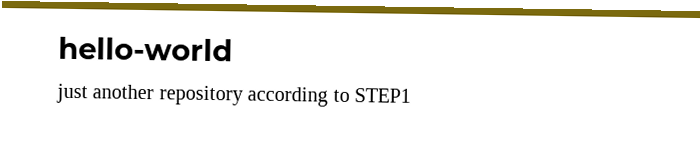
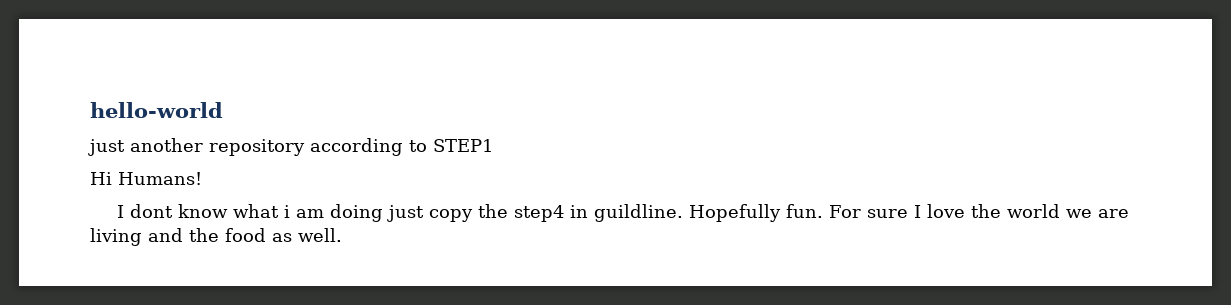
(411, 95) none -> [90,172,202,185] [116,204,1129,222] [90,228,342,246] // Hi Humans! // I dont know what i am doing just copy the step4 in guildline. Hopefully fun. For sure I love the world we are living and the food as well.

